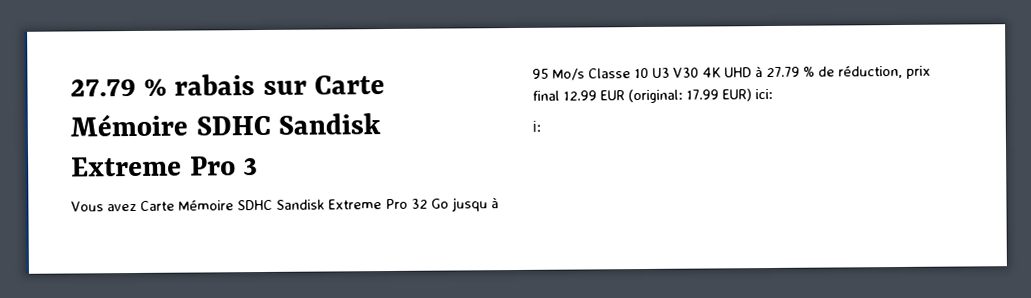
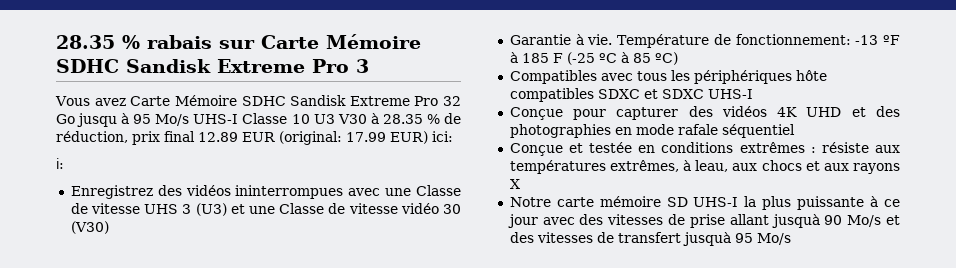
[70,78,136,97] 27.79 -> [56,35,115,49] 28.35
(585, 74) none -> [193,114,239,124] UHS-I
[702,66,800,78] 4K UHD à 27.79 -> [370,113,423,124] à 28.35
[563,90,597,101] 12.99 -> [198,132,238,142] 12.89
(541, 126) none -> [70,185,461,199] [70,203,461,216] [70,221,109,234] [509,34,900,48] [509,52,678,65] [509,70,827,84] [509,88,753,102] [509,106,900,120] [509,124,795,138] [509,142,900,156] [509,160,900,174] [509,179,520,189] [509,196,900,210] [507,214,900,228] [509,232,791,246] // Enregistrez des vidéos ininterrompues avec une Classe de vitesse UHS 3 (U3) et une Classe de vitesse vidéo 30 (V30) // Garantie à vie. Température de fonctionnement: -13 ºF à 185 F (-25 ºC à 85 ºC) // Compatibles avec tous les périphériques hôte compatibles SDXC et SDXC UHS-I // Conçue pour capturer des vidéos 4K UHD et des photographies en mode rafale séquentiel // Conçue et testée en conditions extrêmes : résiste aux températures extrêmes, à leau, aux chocs et aux rayons X // Notre carte mémoire SD UHS-I la plus puissante à ce jour avec des vitesses de prise allant jusquà 90 Mo/s et des vitesses de transfert jusquà 95 Mo/s

